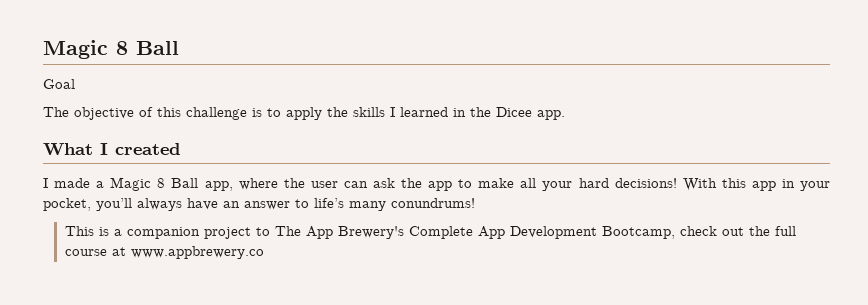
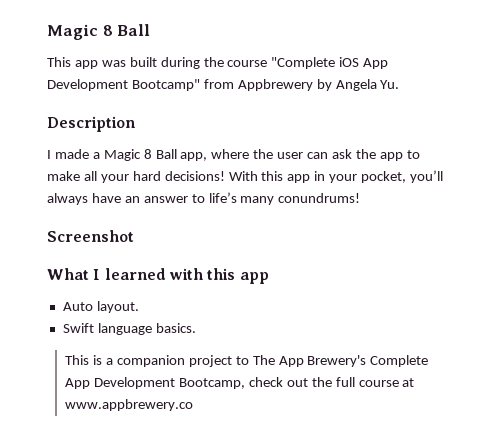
[43,79,75,89] [43,107,565,120] [43,143,180,156] Goal // The objective of this challenge is to apply the skills I learned in the Dicee app. // What I created -> [47,57,389,69] [47,79,400,91] [47,116,136,132] This app was built during the course "Complete iOS App Development Bootcamp" from Appbrewery by Angela Yu. // Description
(475, 203) none -> [47,230,134,242] [47,268,269,284] [62,301,139,313] [62,323,196,335] // Screenshot // What I learned with this app // Auto layout. // Swift language basics.

